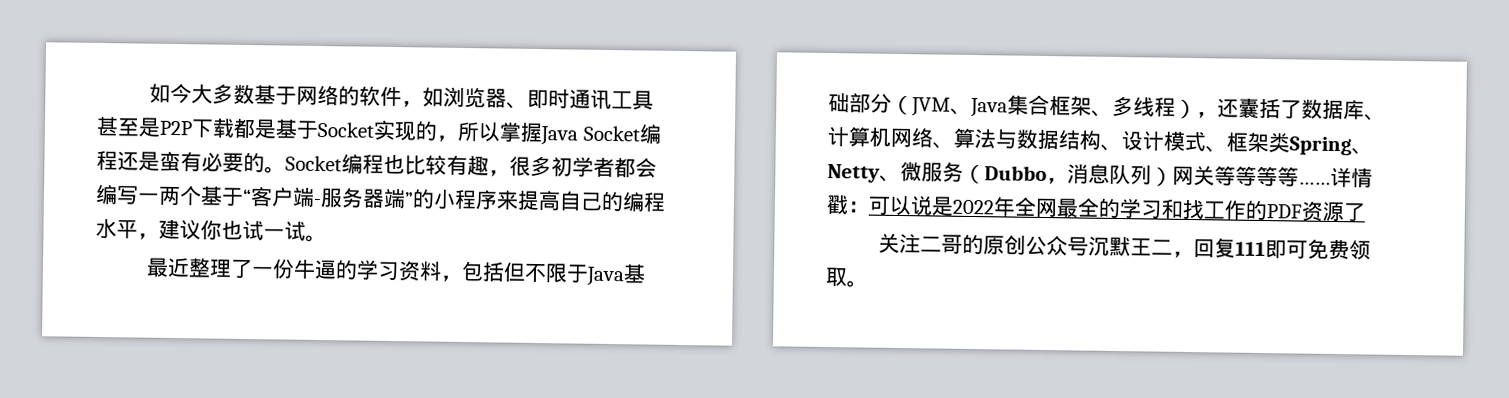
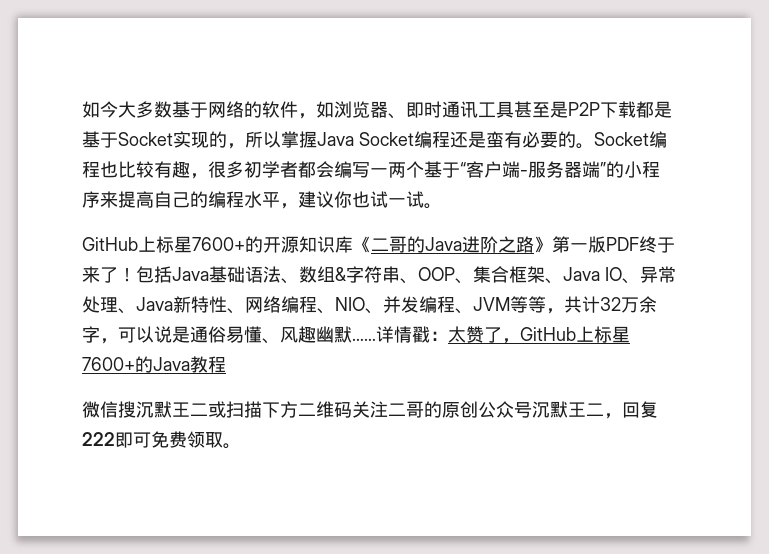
[146,257,647,287] [828,92,1386,121] [827,126,1373,156] [827,161,1373,188] [826,194,1365,222] 最近整理了一份牛逼的学习资料，包括但不限于Java基础部分（JVM、Java集合框架、多线程），还囊括了数据库、计算机网络、算法与数据结构、设计模式、框架类Spring、Netty、微服务（Dubbo，消息队列）网关等等等等……详情戳：可以说是2022年全网最全的学习和找工作的PDF资源了 // -> [82,236,675,253] [82,266,676,284] [82,296,657,314] [82,326,630,344] [82,356,226,373] [82,401,352,418] GitHub上标星7600+的开源知识库《二哥的Java进阶之路》第一版PDF终于来了！包括Java基础语法、数组&字符串、OOP、集合框架、Java IO、异常处理、Java新特性、网络编程、NIO、并发编程、JVM等等，共计32万余字，可以说是通俗易懂、风趣幽默……详情戳：太赞了，GitHub上标星7600+的Java教程 // 微信搜沉默王二或扫描下方二维码
[1235,241,1267,257] 111 -> [82,432,115,446] 222

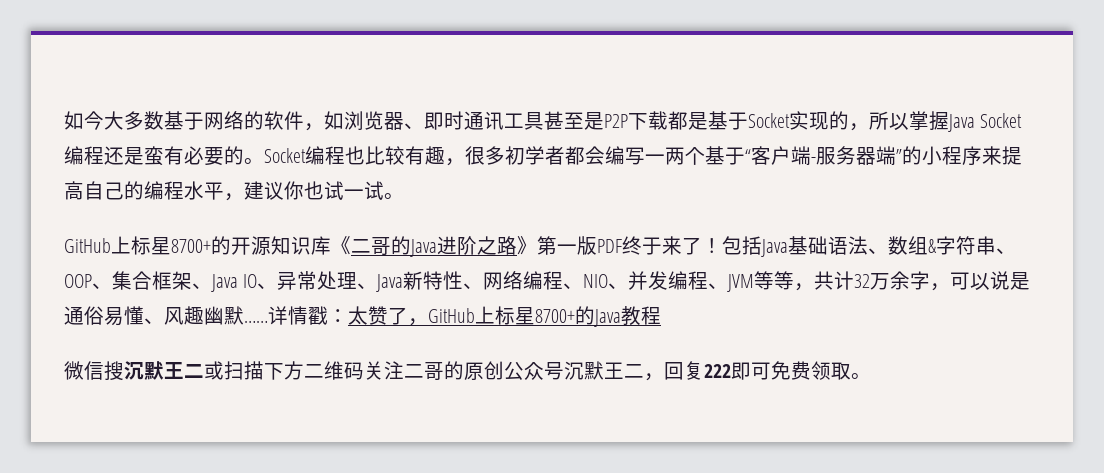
[192,237,245,251] 7600+ -> [171,239,211,253] 8700+
[82,357,135,371] 7600+ -> [535,309,575,323] 8700+

